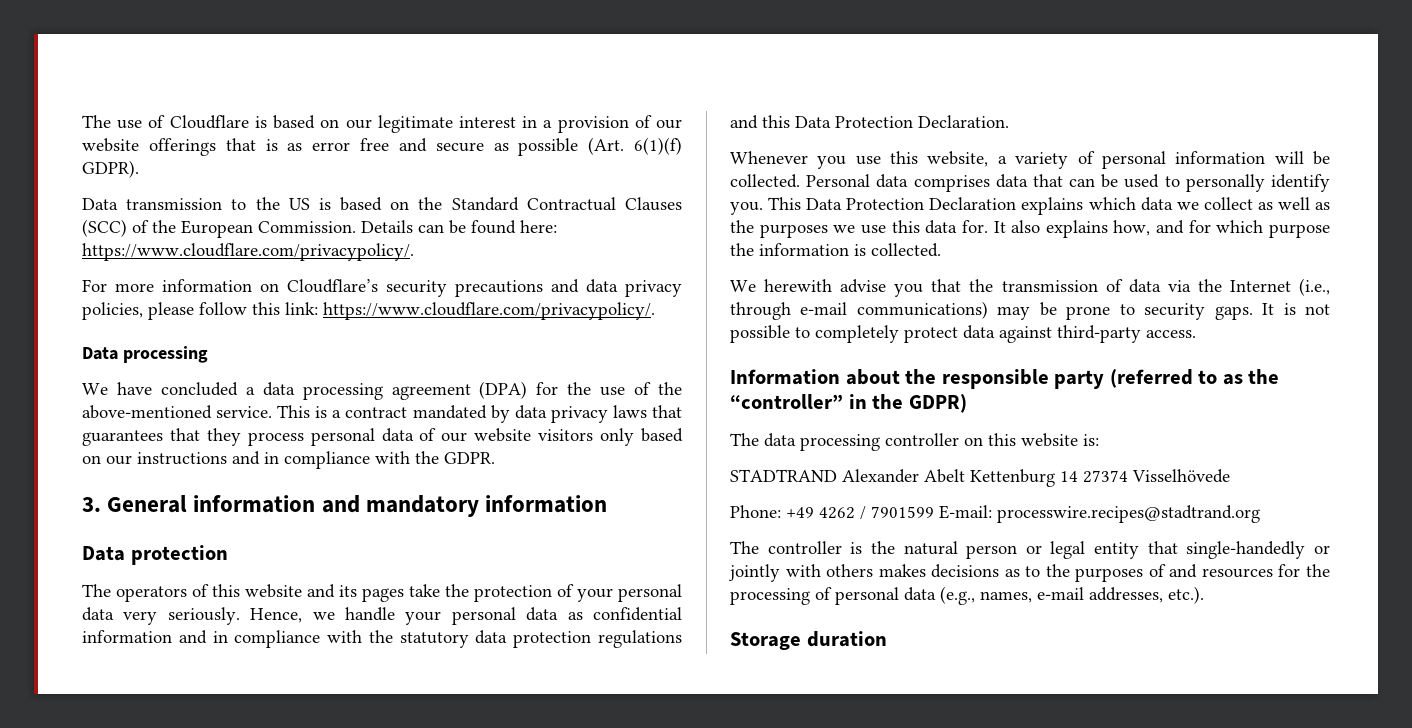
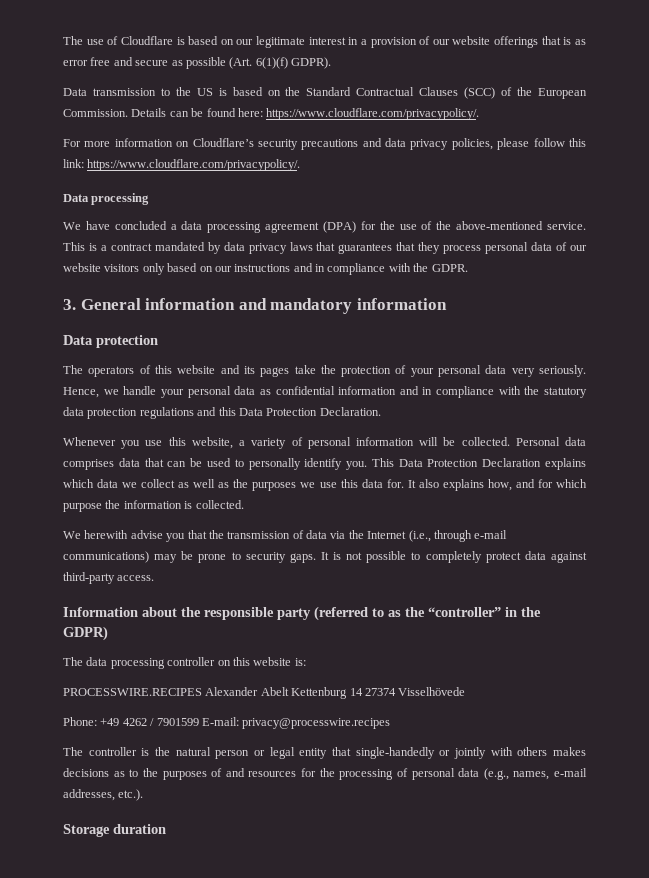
[730,469,837,482] STADTRAND -> [63,688,202,696] PROCESSWIRE.RECIPES
[997,505,1260,523] processwire.recipes@stadtrand.org -> [242,718,391,729] privacy@processwire.recipes

